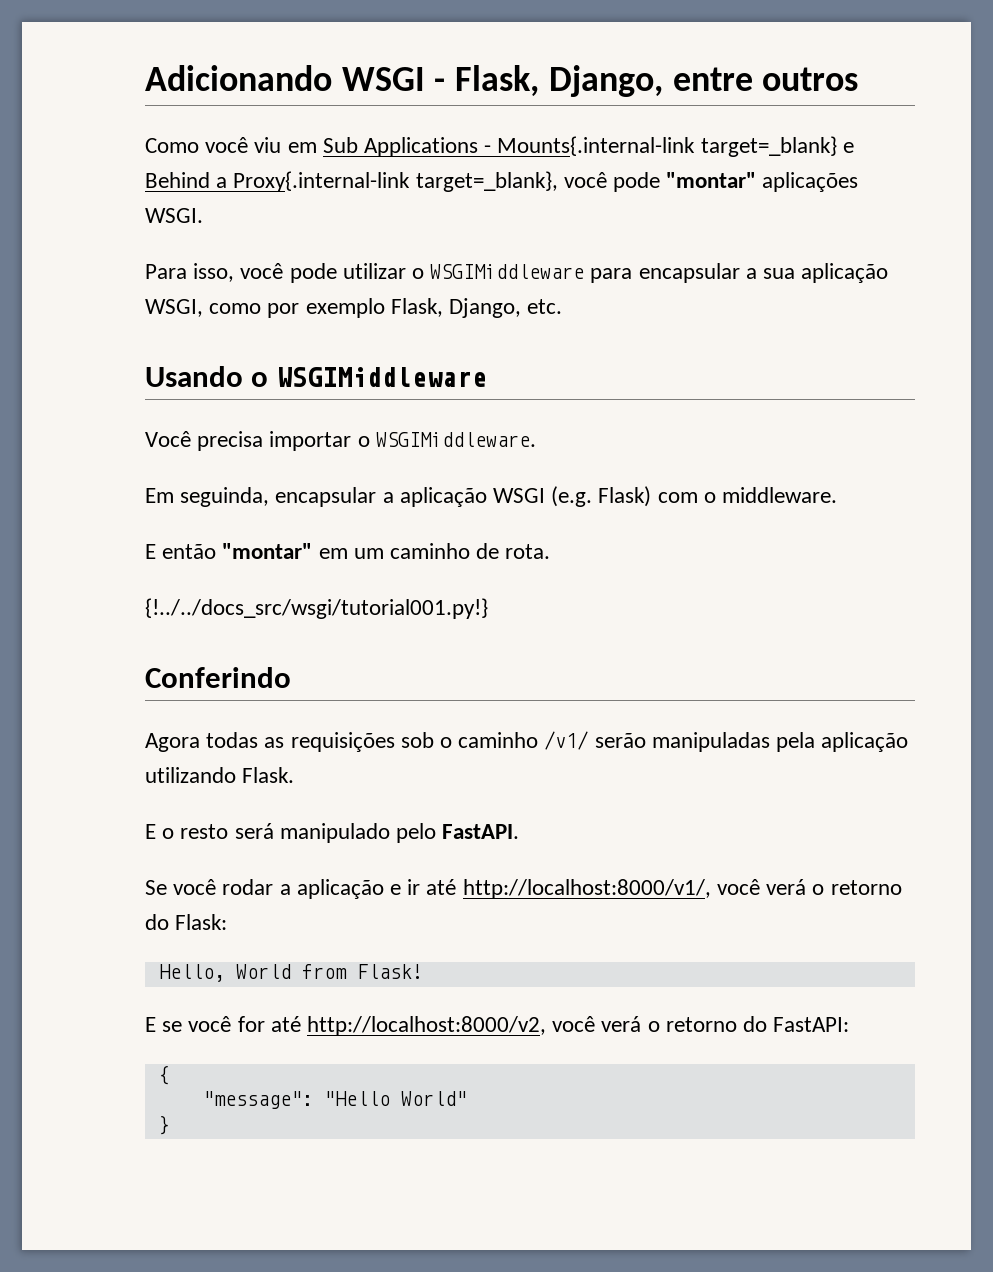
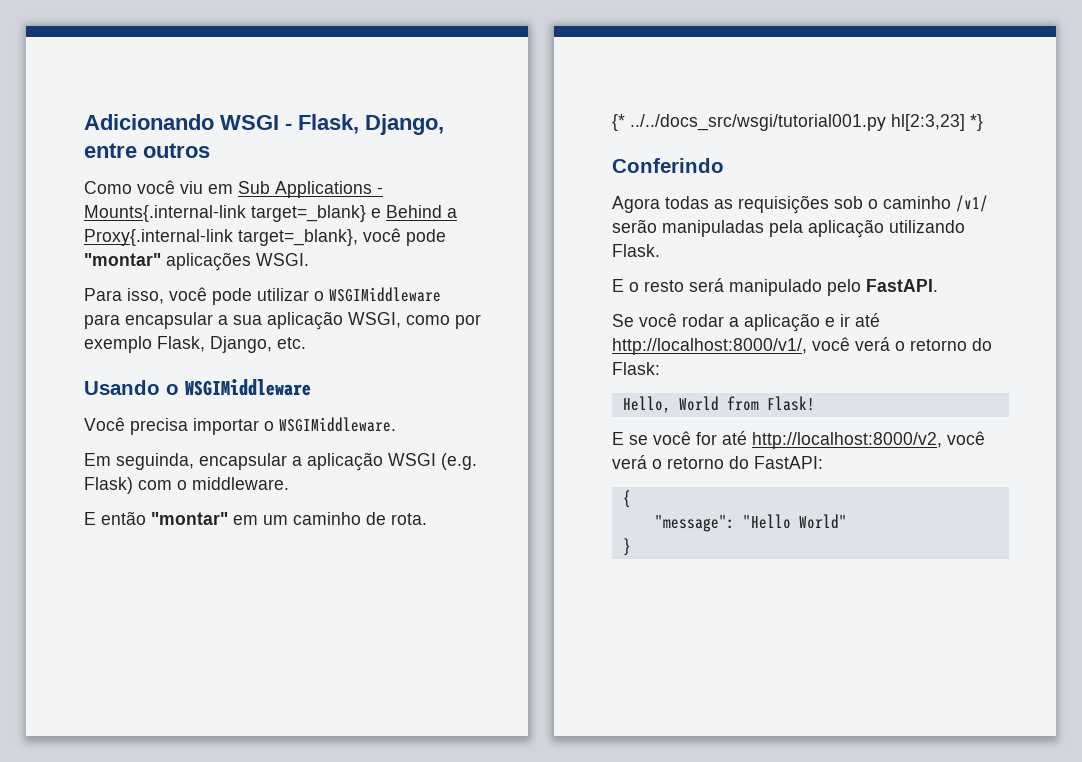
[145,598,488,619] {!../../docs_src/wsgi/tutorial001.py!} -> [612,114,983,131] {* ../../docs_src/wsgi/tutorial001.py hl[2:3,23] *}

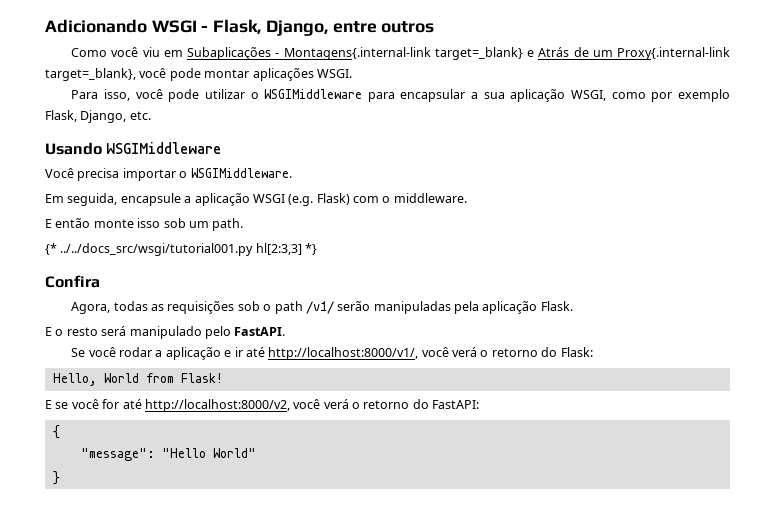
[238,181,383,198] [84,205,457,222] Sub Applications - Mounts{.internal-link target=_blank} e Behind a -> [187,47,613,60] Subaplicações - Montagens{.internal-link target=_blank} e Atrás de um
[84,253,161,266] "montar" -> [204,69,250,78] montar
[166,384,179,395] o -> (102, 148) none
[116,453,287,470] seguinda, encapsular -> [67,193,181,206] seguida, encapsule
[151,512,427,525] "montar" em um caminho de rota. -> [93,218,244,231] monte isso sob um path.
[891,114,965,131] hl[2:3,23] -> [255,243,302,255] hl[2:3,3]
[612,158,724,173] [612,196,660,213] Conferindo // Agora -> [45,275,100,288] [71,302,111,314] Confira // Agora,
[883,196,951,209] caminho -> [274,301,303,314] path
[889,220,965,233] utilizando -> (538, 307) none

